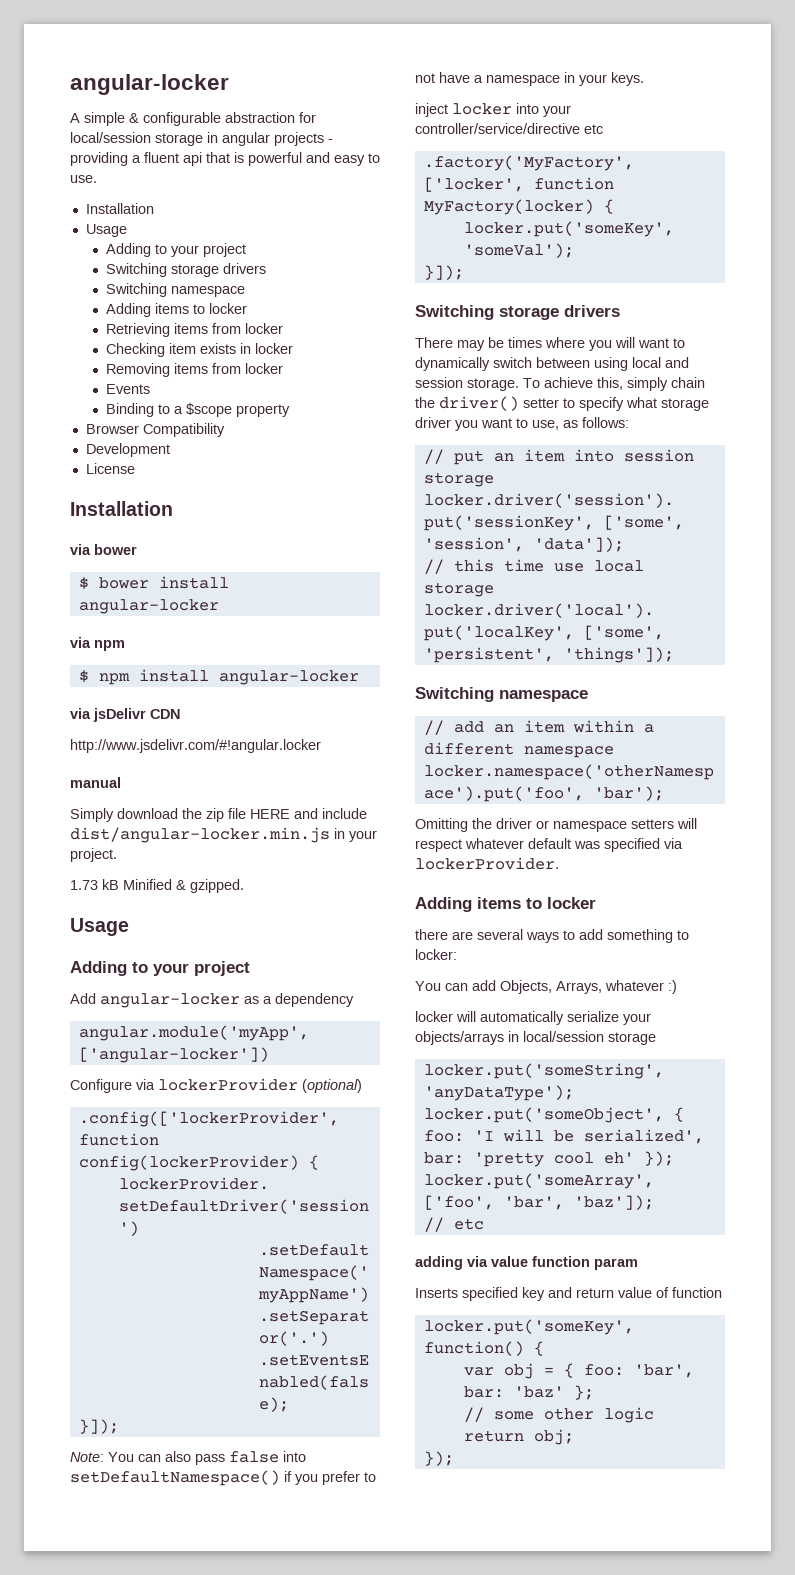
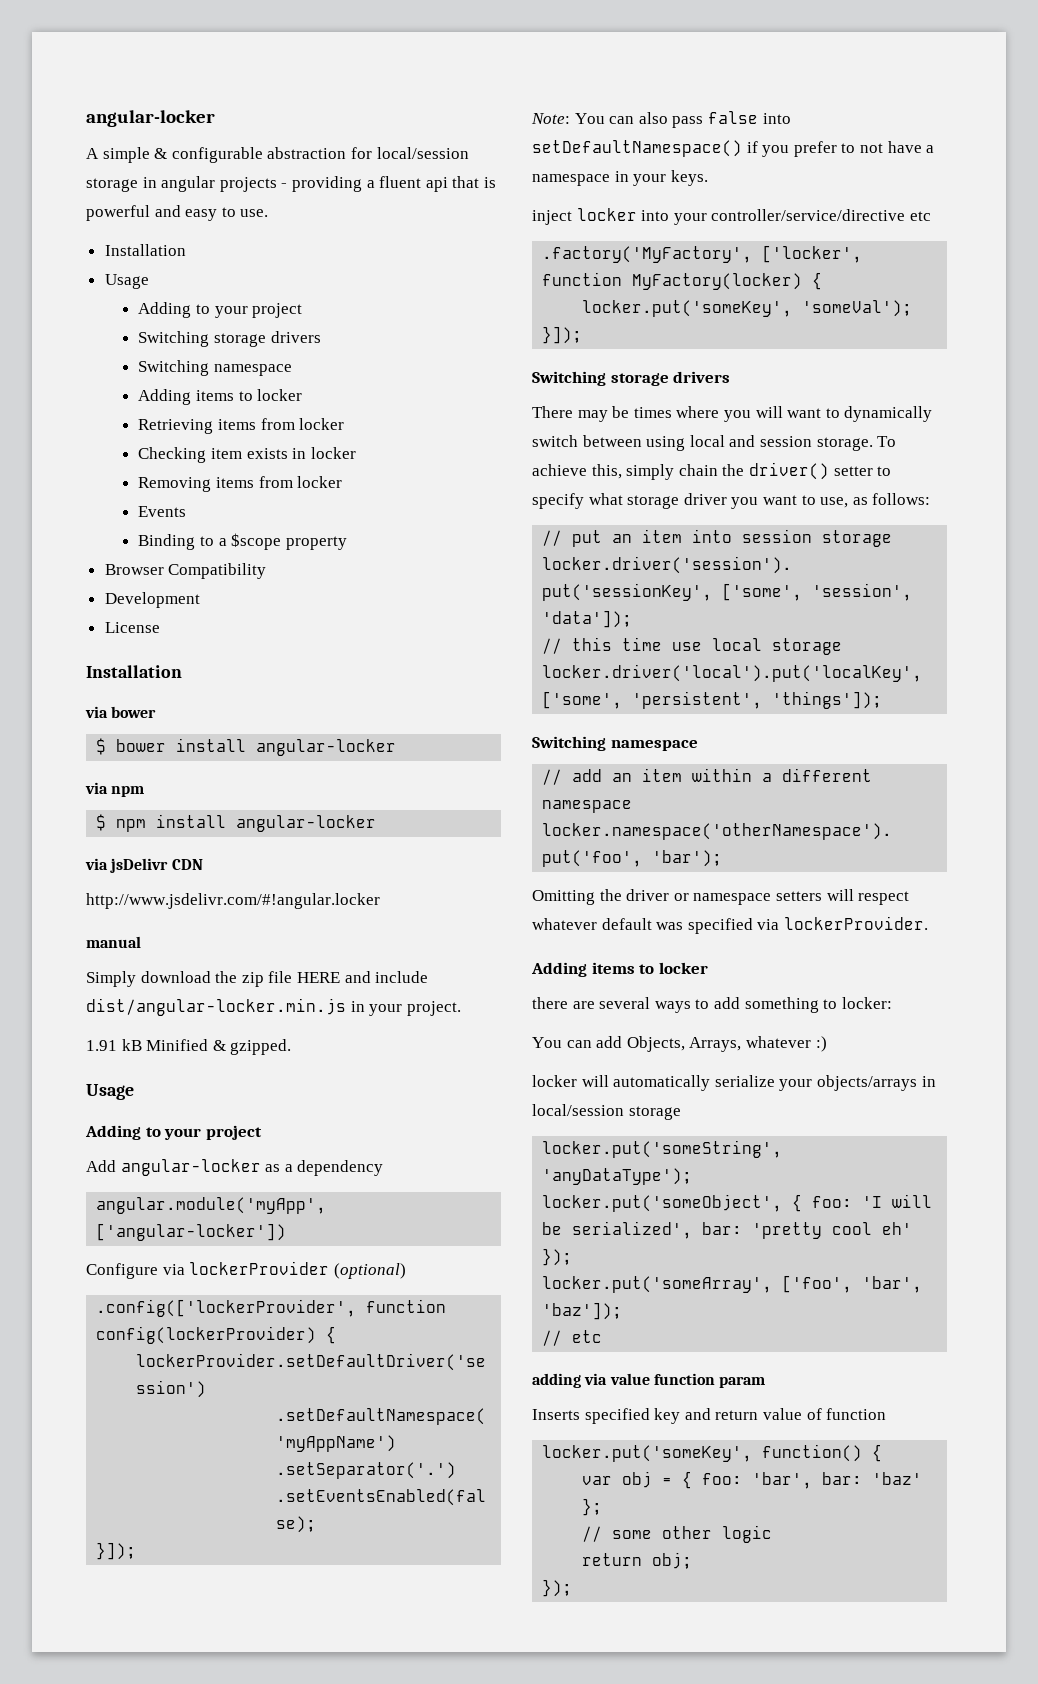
[70,880,98,890] 1.73 -> [86,1040,117,1051] 1.91

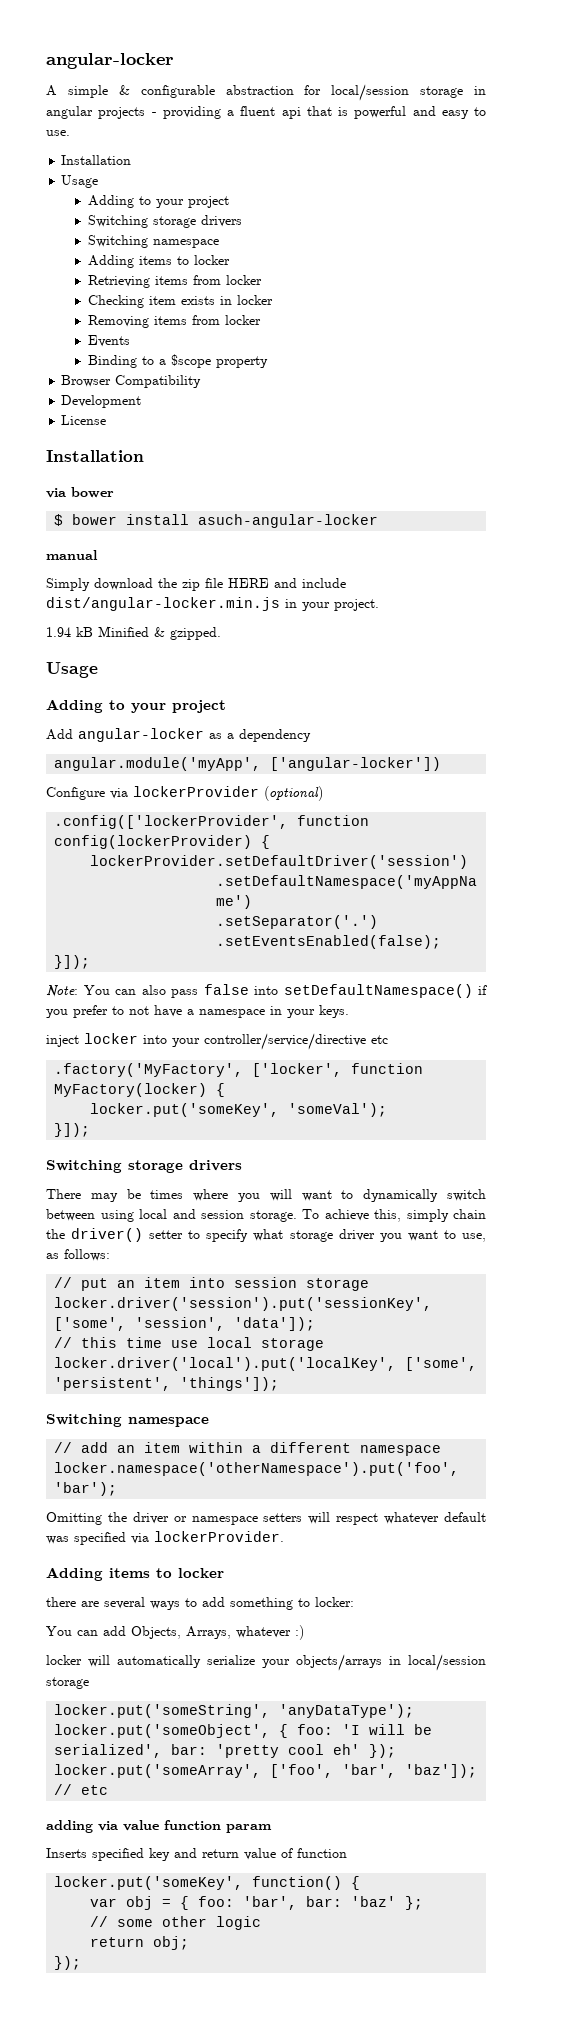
[256,739,397,756] [85,782,145,797] [96,814,377,832] [85,858,203,873] [86,893,380,909] angular-locker // via npm // $ npm install angular-locker // via jsDelivr CDN // http://www.jsdelivr.com/#!angular.locker -> [198,514,379,528] asuch-angular-locker
[86,1040,117,1051] 1.91 -> [46,627,71,637] 1.94

